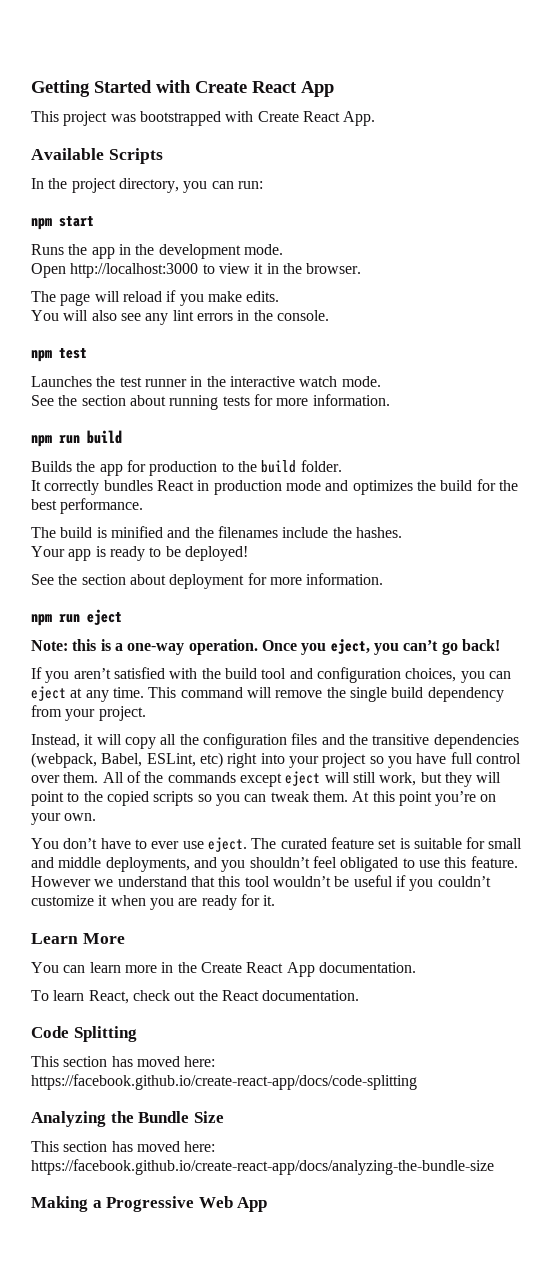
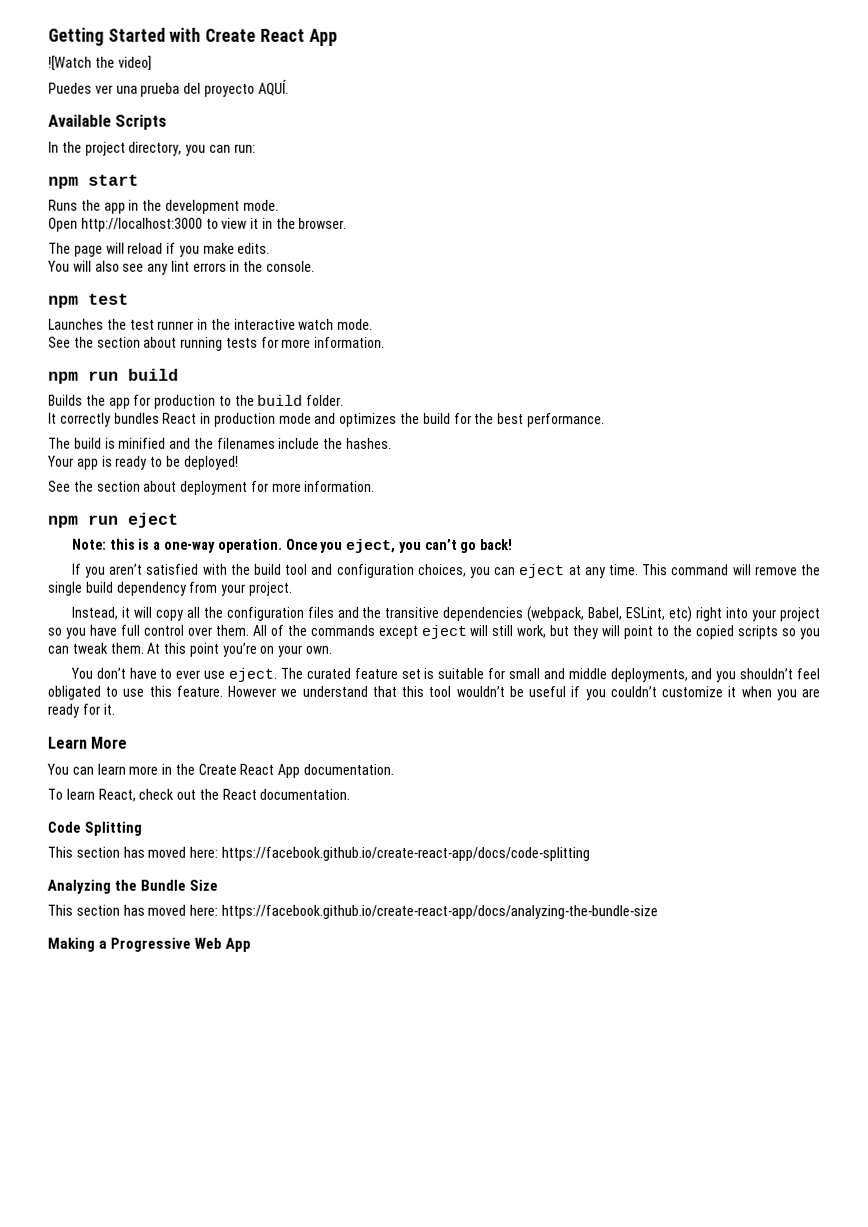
[31,111,376,126] This project was bootstrapped with Create React App. -> [48,55,152,71] [48,79,289,97] ![Watch the video] // Puedes ver una prueba del proyecto AQUÍ.

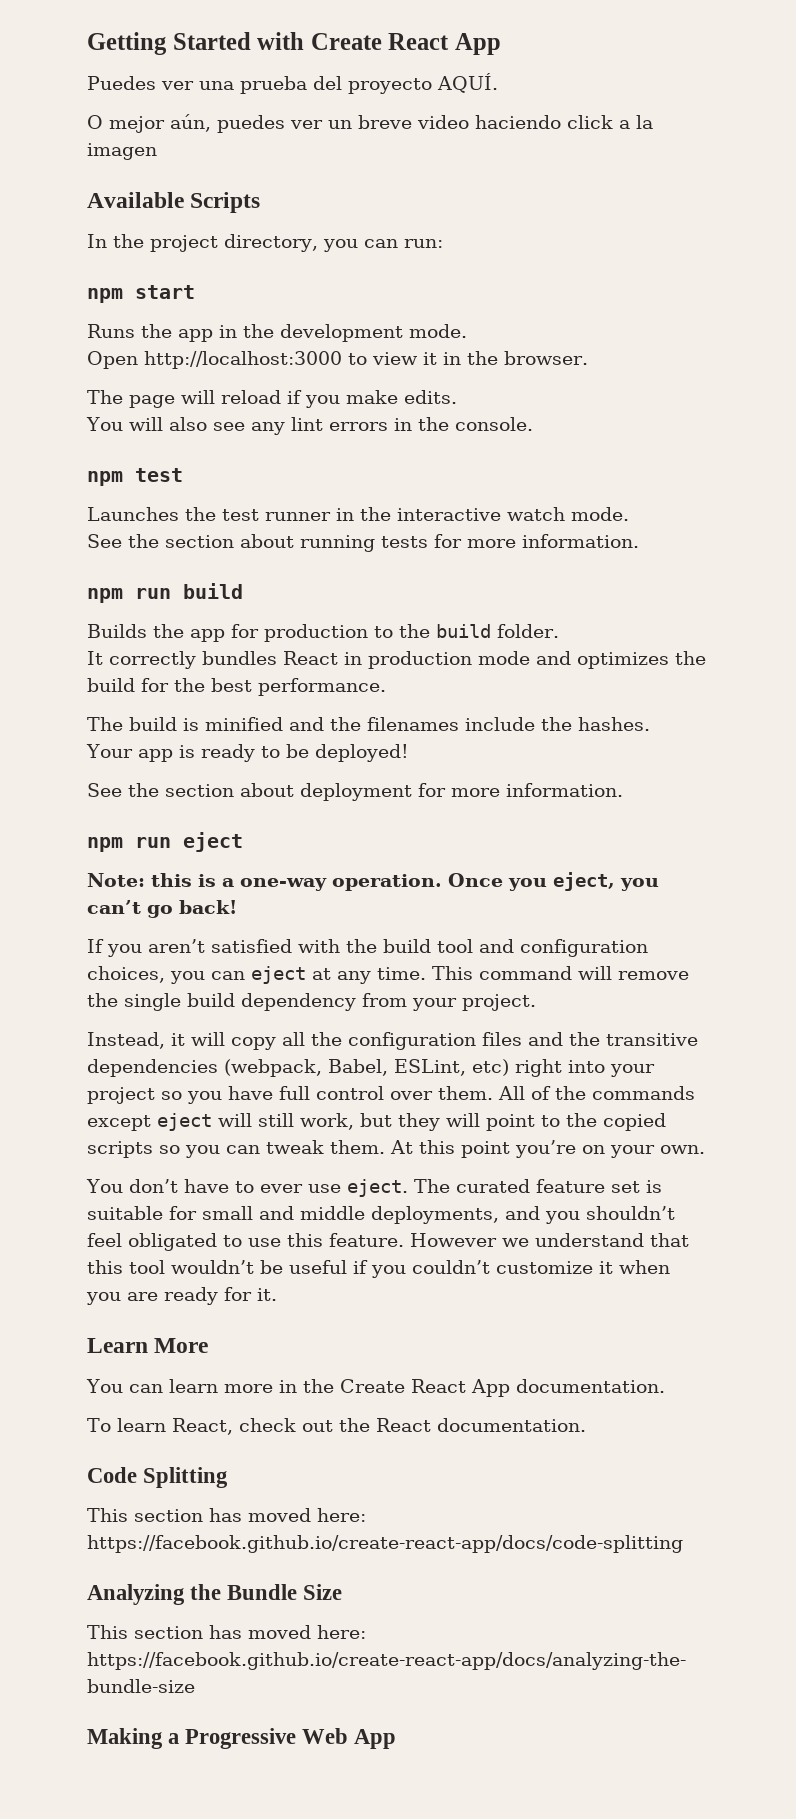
[48,55,152,71] // ![Watch the video] -> (502, 44) none
(289, 87) none -> [87,114,653,133] [87,143,157,160] // O mejor aún, puedes ver un breve video haciendo click a la imagen

